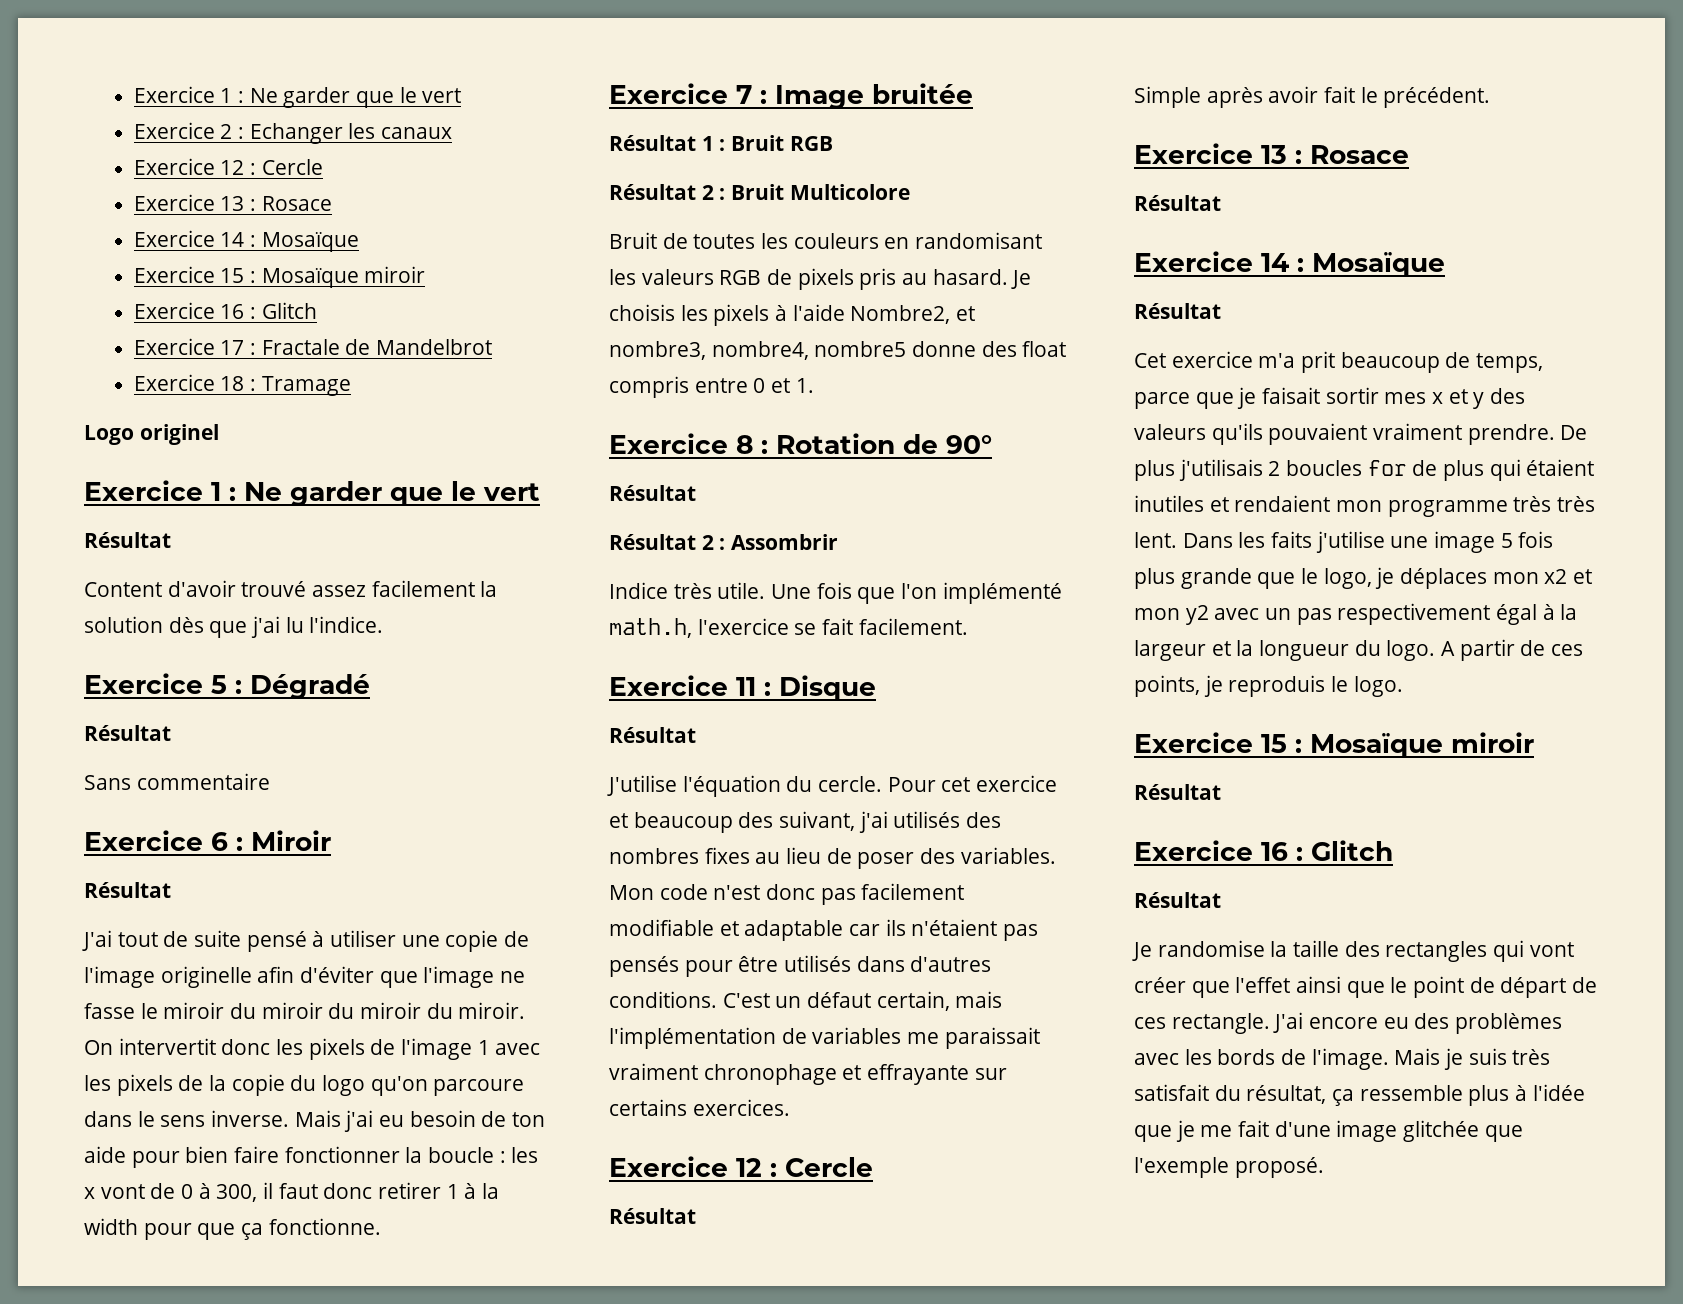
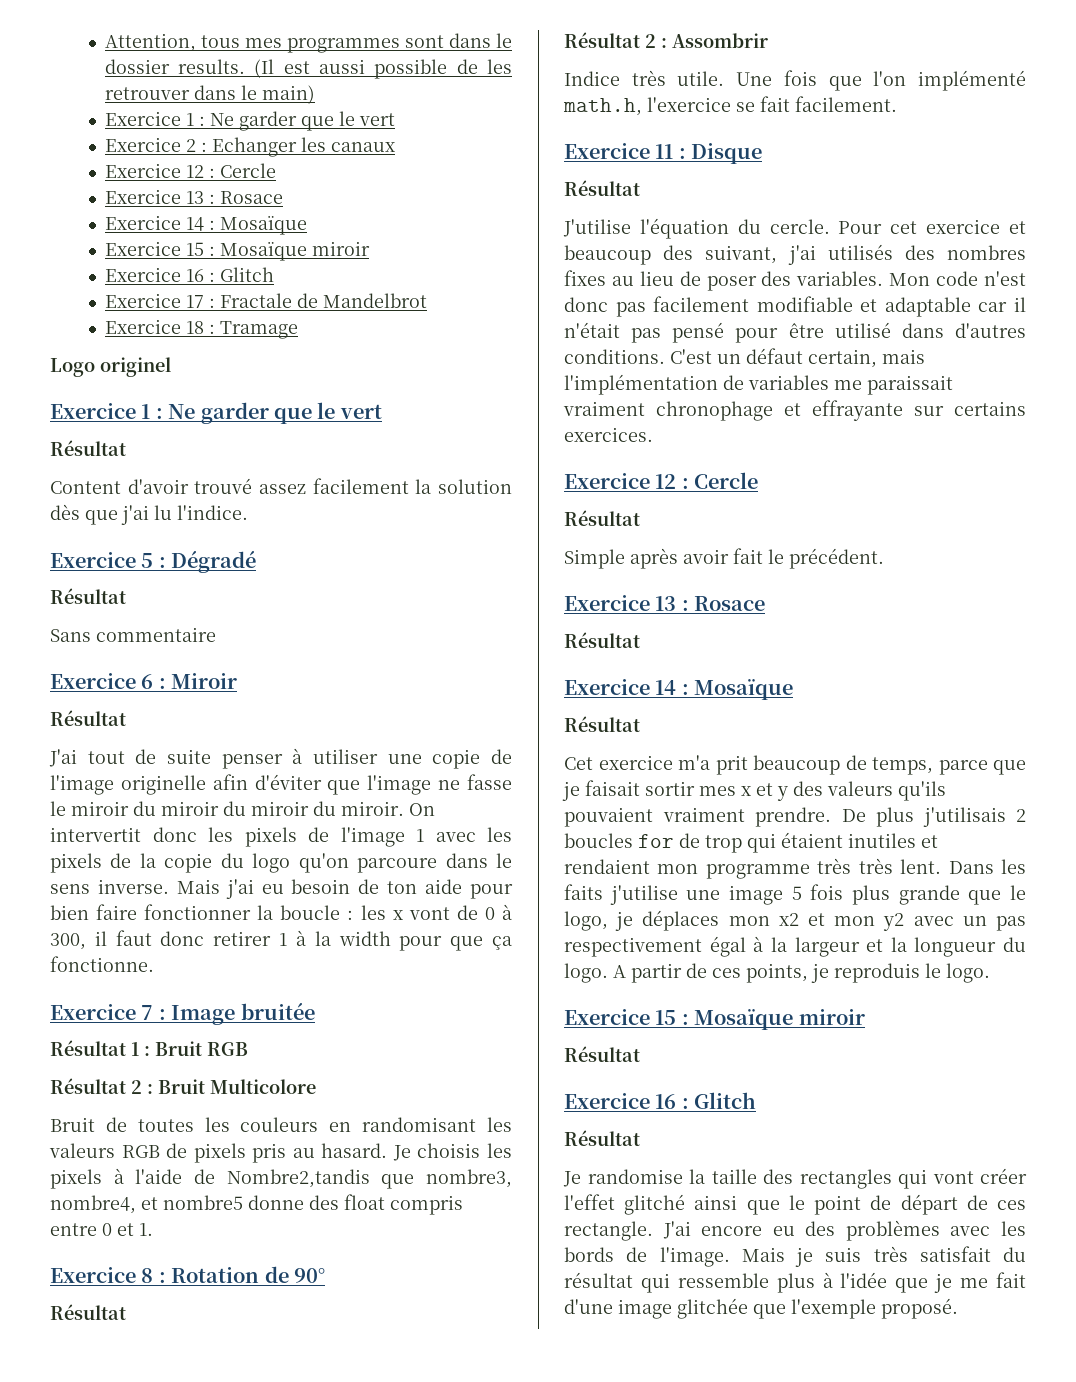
(133, 94) none -> [104,33,512,53] [104,59,512,79] [104,85,315,104] Attention, tous mes programmes sont dans le dossier results. (Il est aussi possible de les retrouver dans le main) //
[246,931,307,952] pensé -> [221,754,283,769] penser
[850,305,976,324] Nombre2, et -> [194,1169,415,1189] de Nombre2,tandis que
(809, 350) none -> [141,1197,158,1210] et
[885,919,1039,941] [609,956,679,977] ils n'étaient pas pensés -> [1014,297,1026,312] [564,322,725,343] il n'était pas pensé
[784,955,852,972] utilisés -> [834,322,891,338] utilisé
[1443,460,1485,481] plus -> [705,835,742,853] trop
[1191,977,1291,998] que l'effet -> [564,1194,686,1215] l'effet glitché
[1246,1085,1355,1106] résultat, ça -> [564,1272,670,1293] résultat qui

